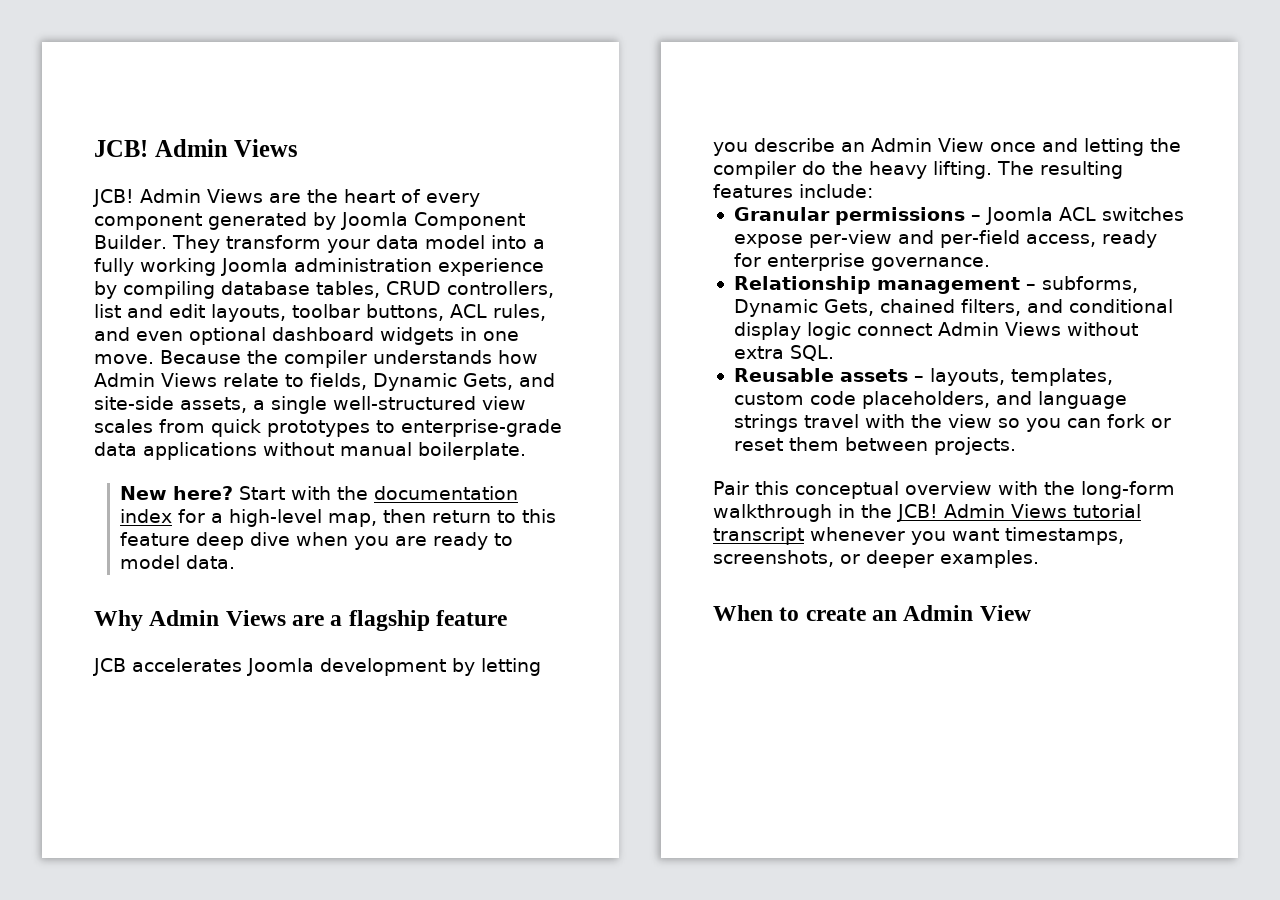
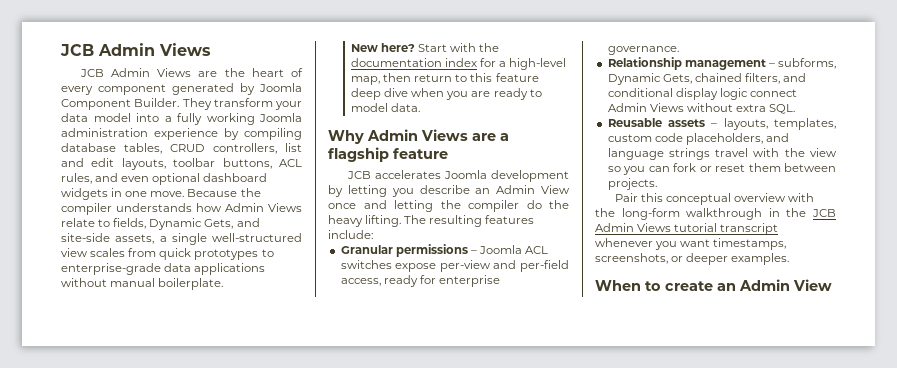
[94,140,148,157] JCB! -> [60,44,94,56] JCB
[93,189,134,207] JCB! -> [79,69,104,77] JCB
[897,504,938,522] JCB! -> [812,209,836,217] JCB

